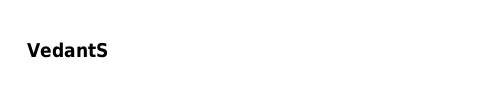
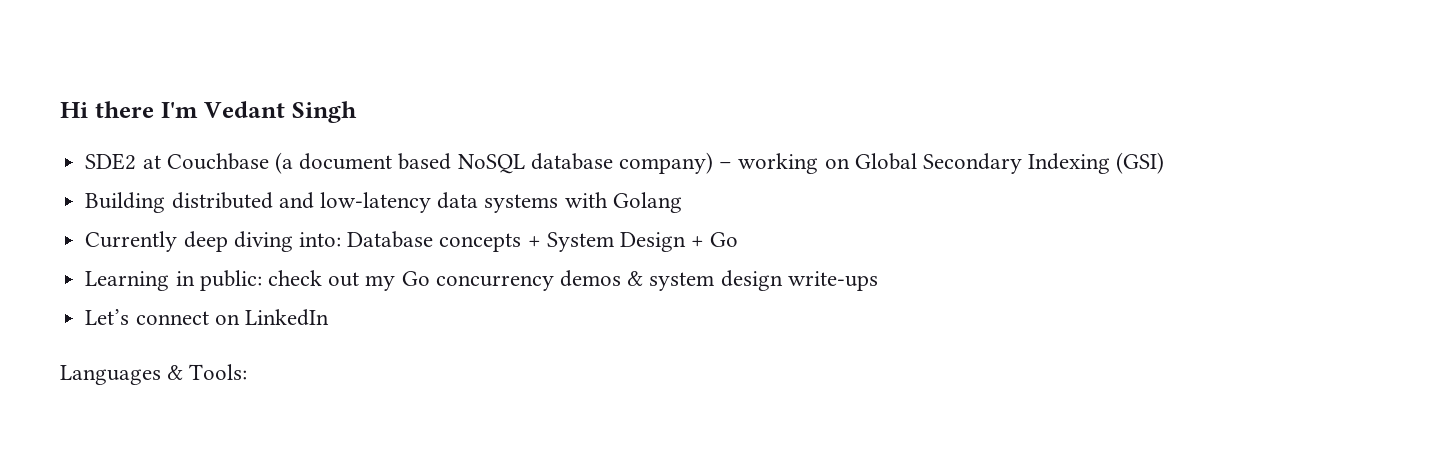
[27,42,108,58] VedantS -> [60,101,357,123] [85,152,1165,174] [85,192,682,213] [85,231,739,252] [85,270,878,291] [85,309,329,326] [60,364,248,385] Hi there I'm Vedant Singh // SDE2 at Couchbase (a document based NoSQL database company) – working on Global Secondary Indexing (GSI) // Building distributed and low-latency data systems with Golang // Currently deep diving into: Database concepts + System Design + Go // Learning in public: check out my Go concurrency demos & system design write-ups // Let’s connect on LinkedIn // Languages & Tools:

